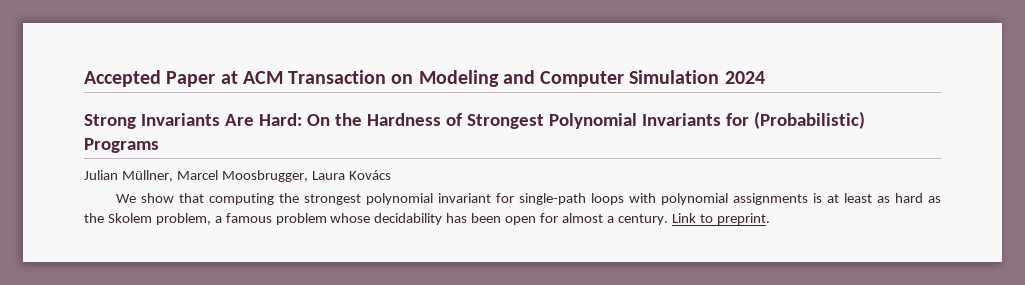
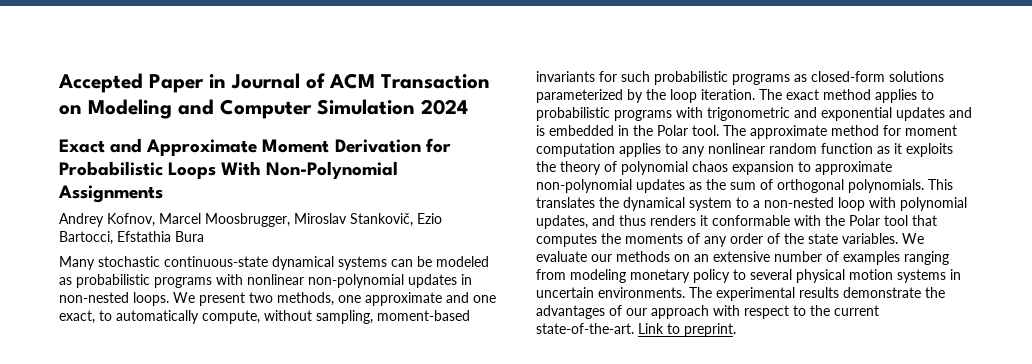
[220,71,238,84] at -> [209,73,325,89] in Journal of
[84,111,865,129] [84,138,159,153] [84,170,391,182] [115,193,942,205] [84,213,668,225] Strong Invariants Are Hard: On the Hardness of Strongest Polynomial Invariants for (Probabilistic) Programs // Julian Müllner, Marcel Moosbrugger, Laura Kovács // We show that computing the strongest polynomial invariant for single-path loops with polynomial assignments is at least as hard as the Skolem problem, a famous problem whose decidability has been open for almost a century. -> [59,138,451,156] [59,161,399,179] [58,185,163,203] [59,213,442,227] [59,231,204,245] [59,256,489,270] [59,274,472,288] [59,292,496,306] [59,310,470,324] [536,71,944,85] [536,89,934,103] [536,107,972,121] [536,125,957,139] [536,143,953,157] [536,161,892,175] [536,179,953,193] [536,197,967,211] [536,215,937,229] [536,233,924,247] [536,251,949,265] [536,269,961,283] [536,287,945,301] [536,305,879,319] [536,323,634,334] Exact and Approximate Moment Derivation for Probabilistic Loops With Non-Polynomial Assignments // Andrey Kofnov, Marcel Moosbrugger, Miroslav Stankovič, Ezio Bartocci, Efstathia Bura // Many stochastic continuous-state dynamical systems can be modeled as probabilistic programs with nonlinear non-polynomial updates in non-nested loops. We present two methods, one approximate and one exact, to automatically compute, without sampling, moment-based invariants for such probabilistic programs as closed-form solutions parameterized by the loop iteration. The exact method applies to probabilistic programs with trigonometric and exponential updates and is embedded in the Polar tool. The approximate method for moment computation applies to any nonlinear random function as it exploits the theory of polynomial chaos expansion to approximate non-polynomial updates as the sum of orthogonal polynomials. This translates the dynamical system to a non-nested loop with polynomial updates, and thus renders it conformable with the Polar tool that computes the moments of any order of the state variables. We evaluate our methods on an extensive number of examples ranging from modeling monetary policy to several physical motion systems in uncertain environments. The experimental results demonstrate the advantages of our approach with respect to the current state-of-the-art.

